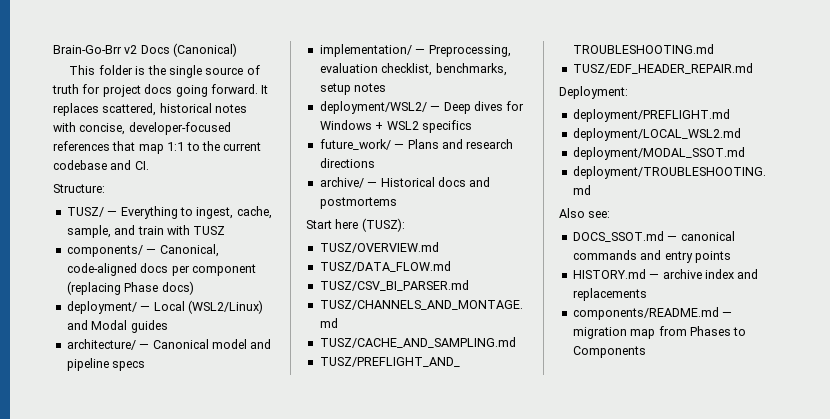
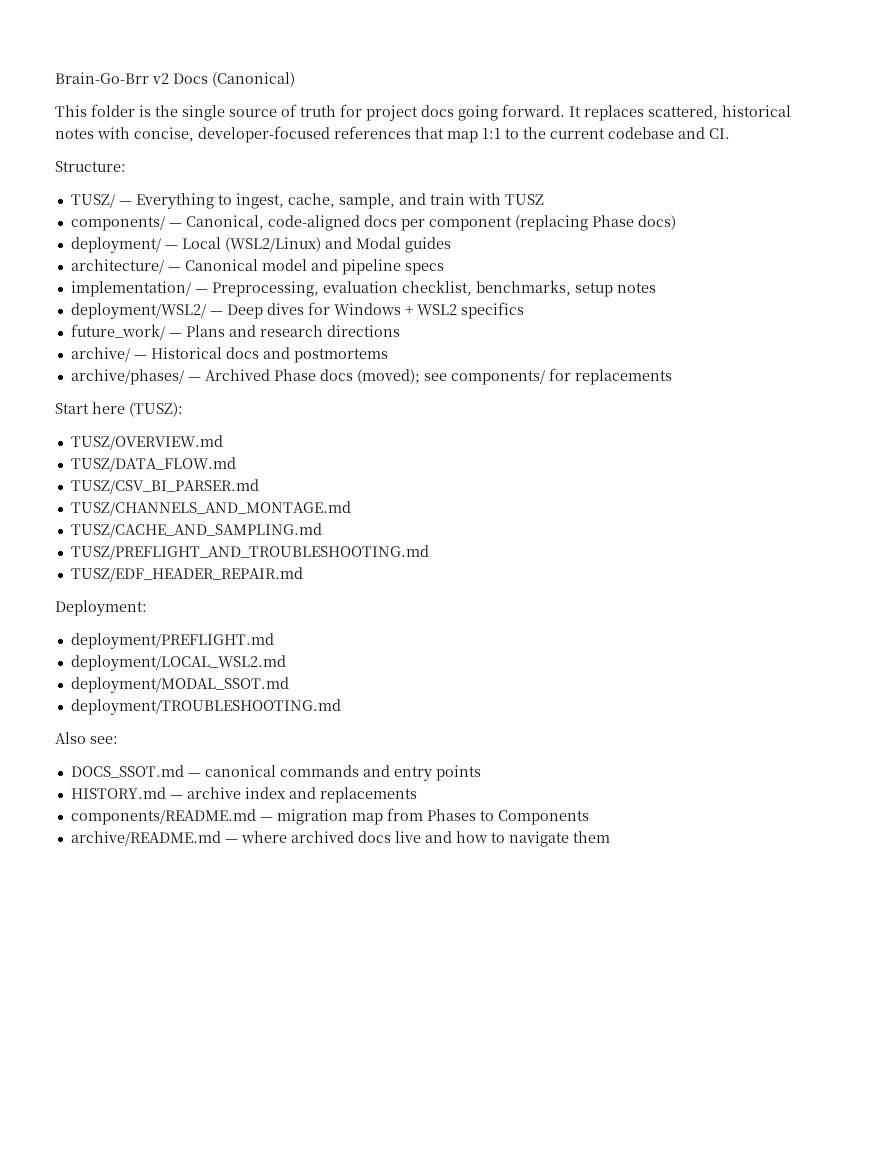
(397, 203) none -> [70,368,672,385] // archive/phases/ — Archived Phase docs (moved); see components/ for replacements
(646, 352) none -> [70,831,610,847] // archive/README.md — where archived docs live and how to navigate them

